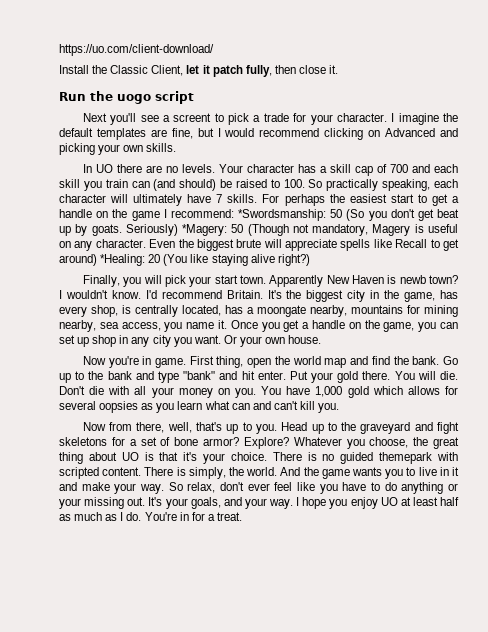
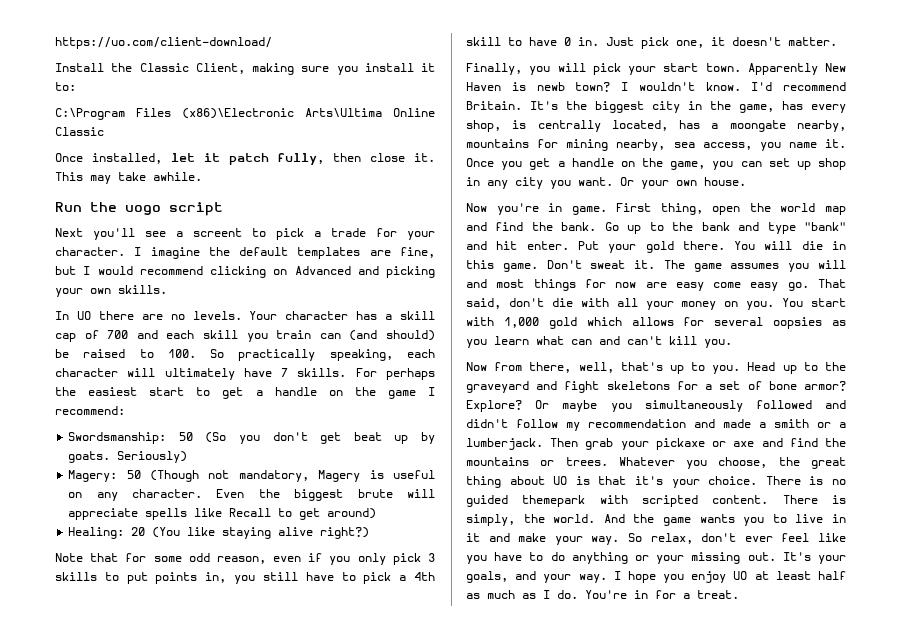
(184, 70) none -> [252,63,435,75] [55,82,76,91] [55,108,435,120] [55,127,104,136] [55,153,162,164] making sure you install it to: // C:\Program Files (x86)\Electronic Arts\Ultima Online Classic // Once installed,
(339, 69) none -> [55,172,202,184] This may take awhile.
[238,209,326,221] *Swordsmanship: -> [68,432,167,444] // Swordsmanship:
[182,224,228,236] *Magery: -> [68,470,118,482] // Magery:
[100,254,146,266] *Healing: -> [68,527,125,539] // Healing:
(310, 260) none -> [55,553,435,565] [55,572,435,584] [466,37,837,49] // Note that for some odd reason, even if you only pick 3 skills to put points in, you still have to pick a 4th skill to have 0 in. Just pick one, it doesn't matter.
[440,371,458,380] [59,386,85,395] die. Don't -> [801,241,846,250] [466,260,846,272] [466,279,846,291] [466,298,544,309] die in this game. Don't sweat it. The game assumes you will and most things for now are easy come easy go. That said, don't
[286,386,311,395] have -> [811,298,846,307] [466,317,494,326] start with
(289, 443) none -> [535,400,846,412] [466,419,846,431] [466,438,846,450] [466,457,608,466] Or maybe you simultaneously followed and didn't follow my recommendation and made a smith or a lumberjack. Then grab your pickaxe or axe and find the mountains or trees.

